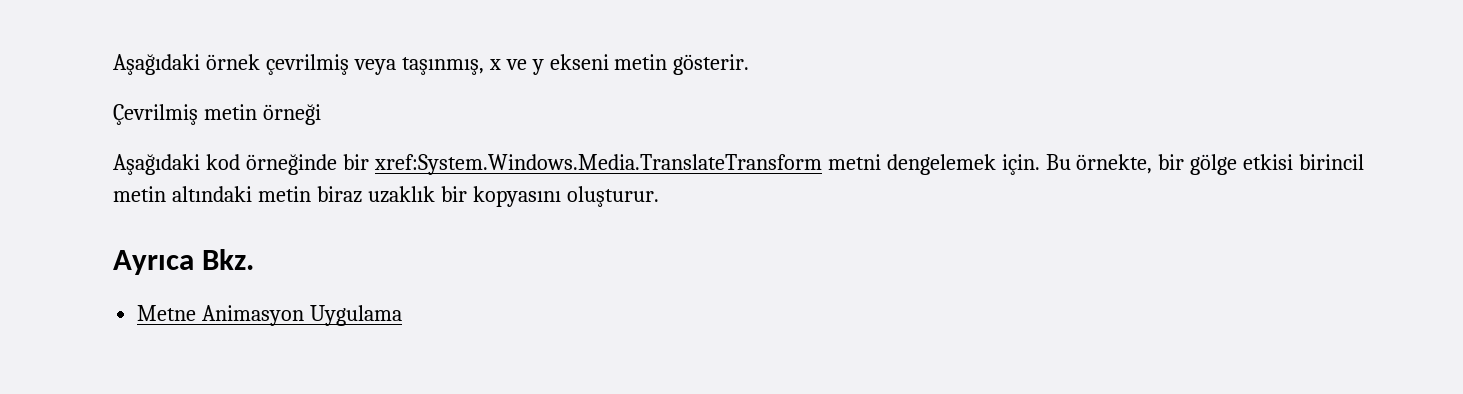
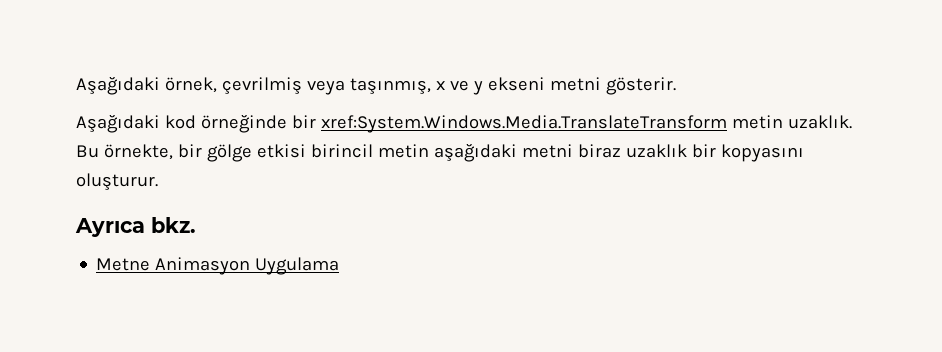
[113,54,260,75] Aşağıdaki örnek -> [76,77,217,95] Aşağıdaki örnek,
[614,54,668,70] metin -> [549,77,601,91] metni
[113,104,321,125] // Çevrilmiş metin örneği -> (676, 86) none
[827,154,1040,175] metni dengelemek için. -> [731,115,852,129] metin uzaklık.
[171,186,311,202] altındaki metin -> [433,144,573,162] aşağıdaki metni
[202,249,255,270] Bkz. -> [151,217,196,233] bkz.

